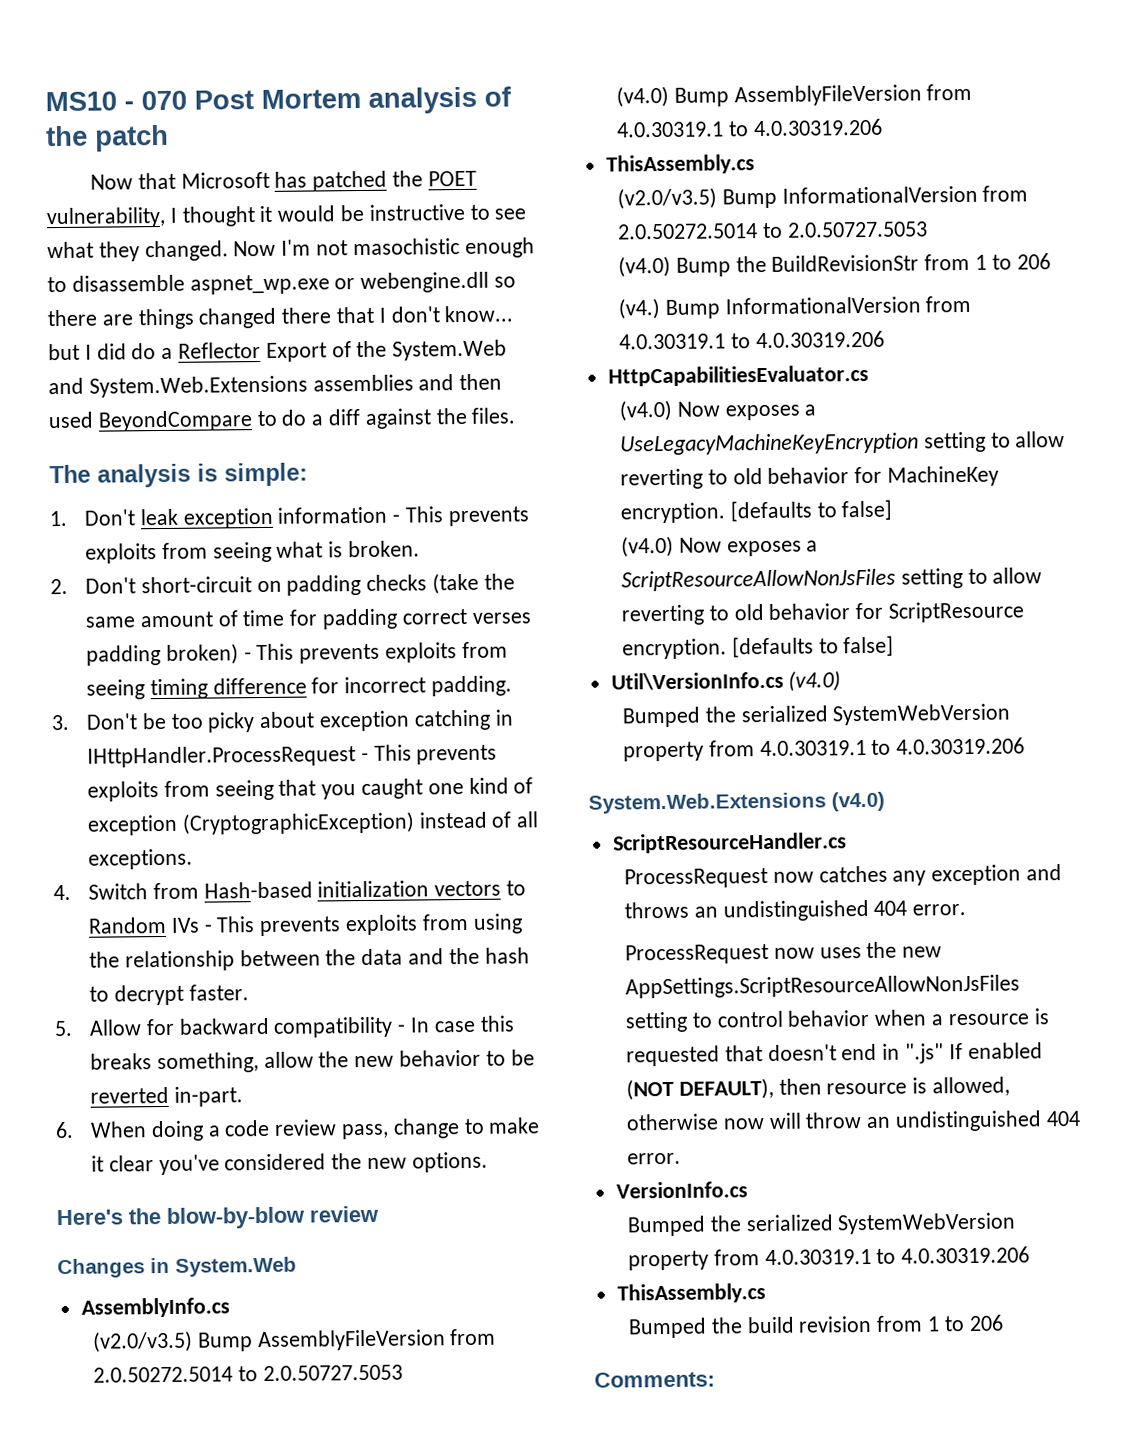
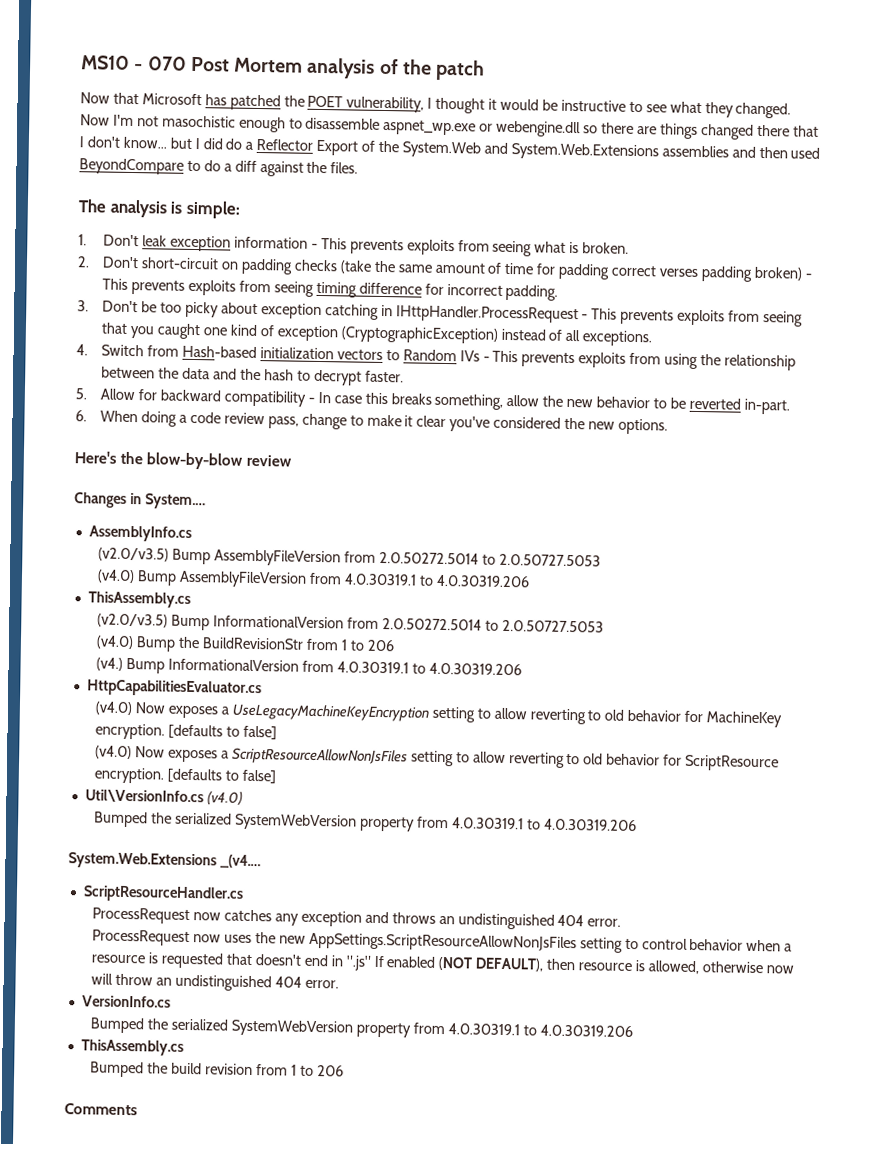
[175,1256,297,1277] System.Web -> [144,493,206,510] System.…
[831,791,885,812] (v4.0) -> [218,854,261,869] _(v4.…
[594,1371,715,1388] Comments: -> [64,1103,138,1116] Comments

